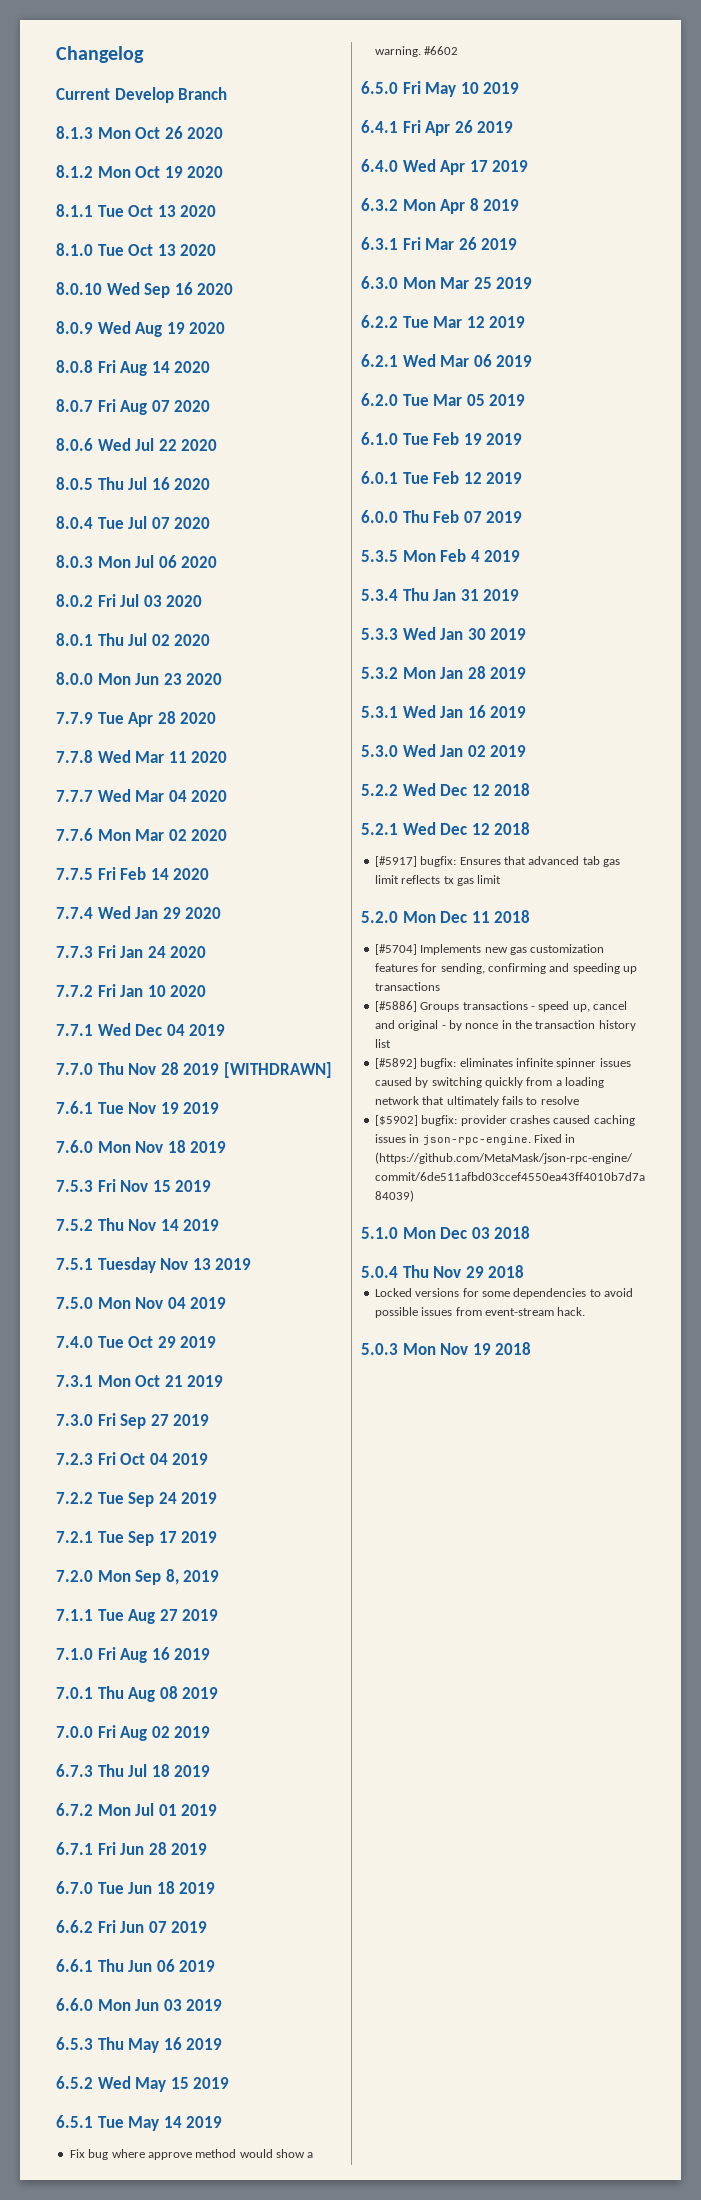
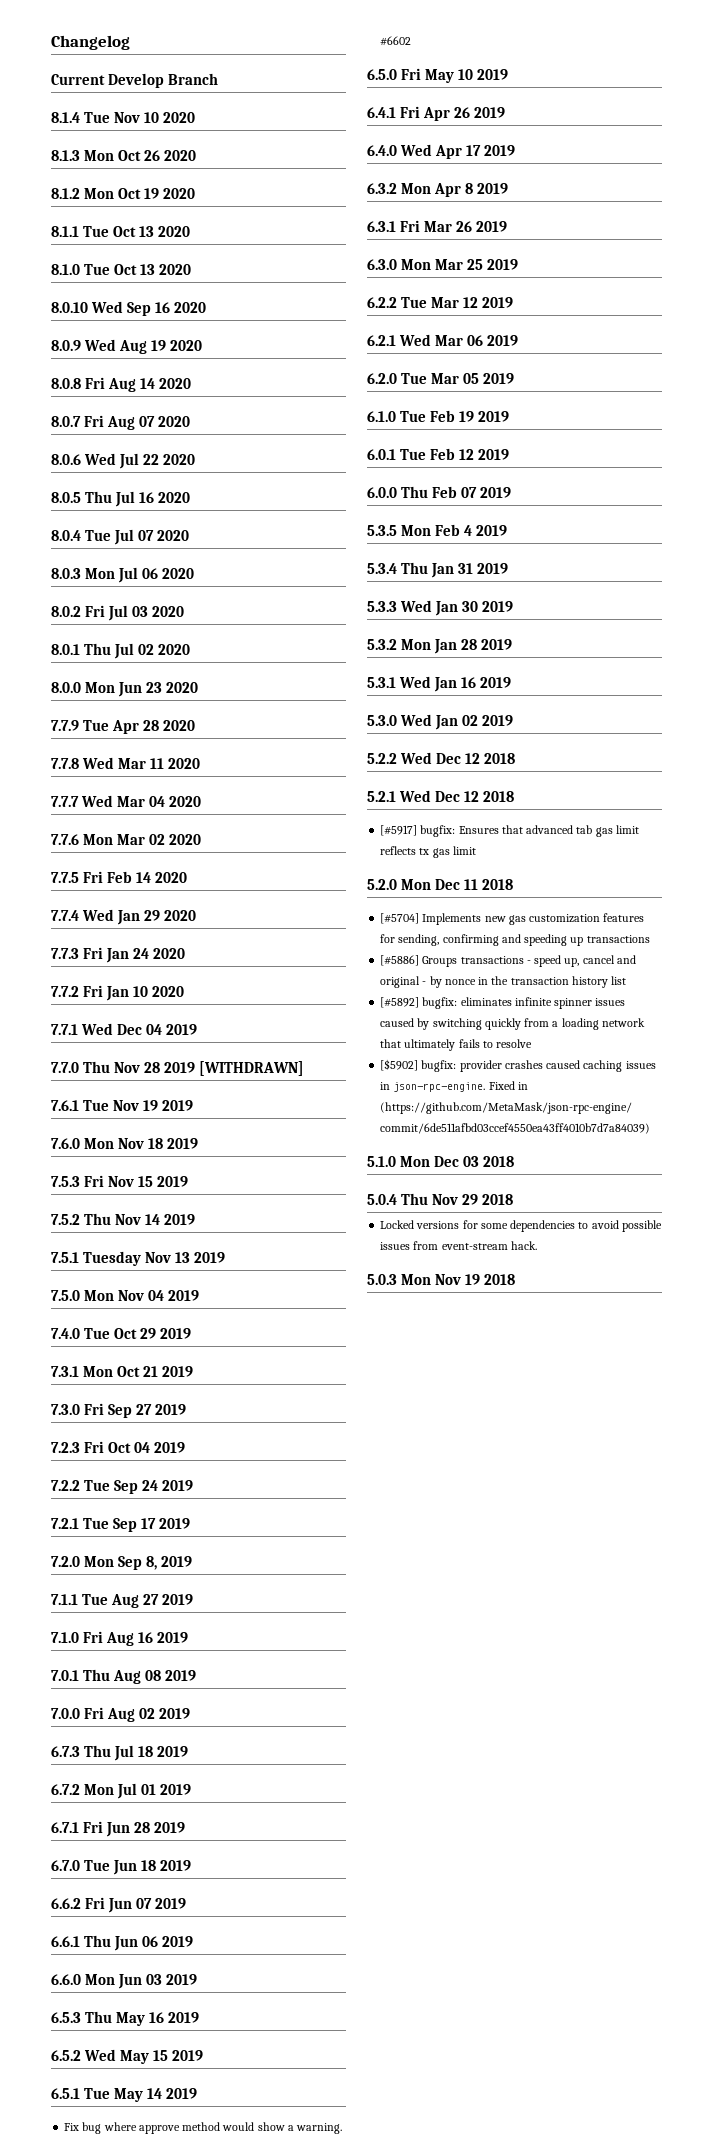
(228, 93) none -> [51,112,196,123] // 8.1.4 Tue Nov 10 2020

